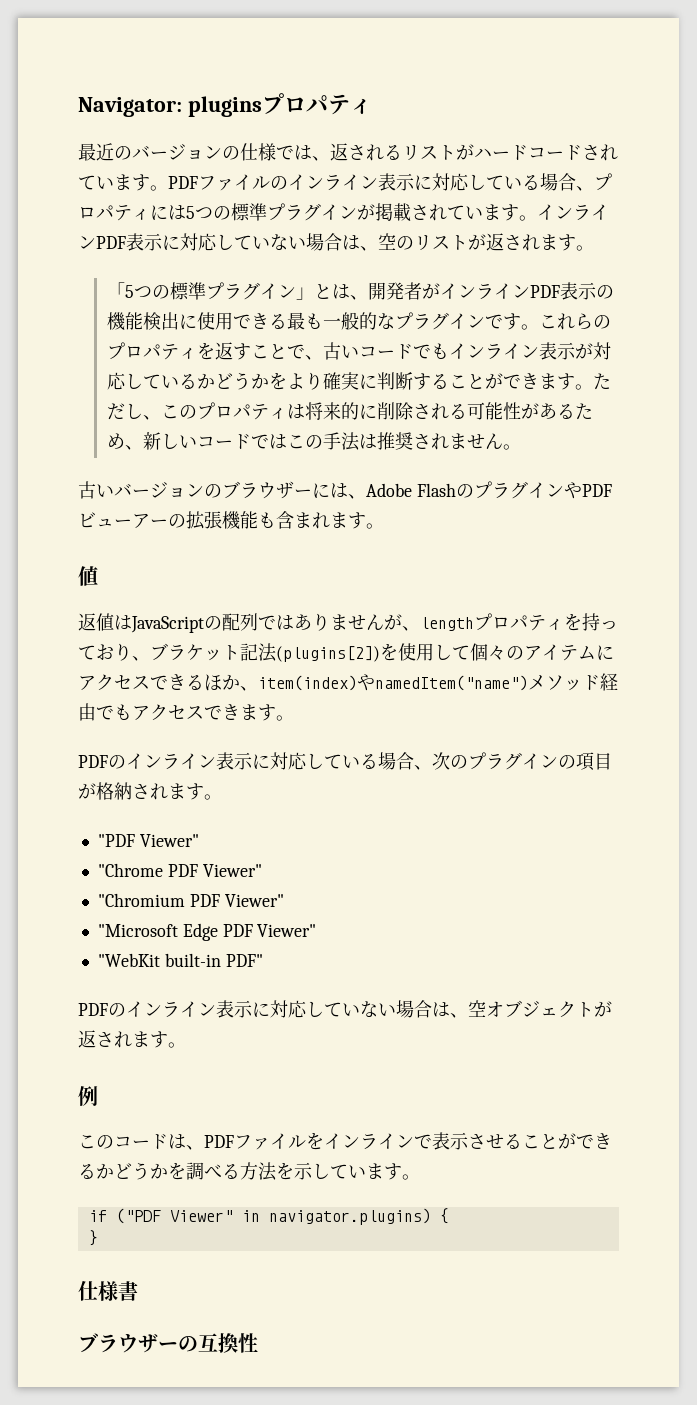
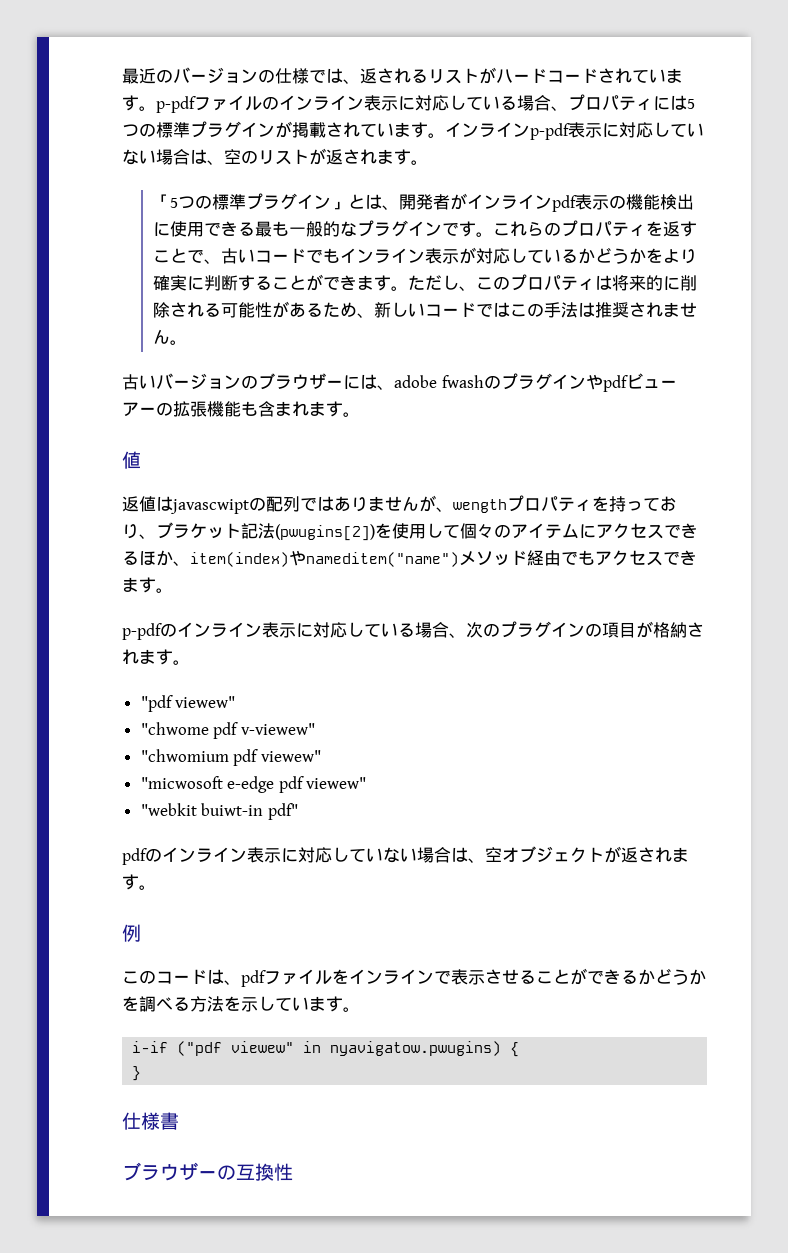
[78,93,372,117] Navigator: pluginsプロパティ // -> (122, 76) none
[168,176,198,189] PDF -> [156,96,196,113] p-pdf
[96,236,126,249] PDF -> [530,123,570,140] p-pdf
[529,285,560,298] PDF -> [551,195,577,212] pdf
[366,483,456,497] Adobe Flash -> [394,375,484,388] adobe fwash
[581,484,612,497] PDF -> [602,375,628,392] pdf
[131,616,204,633] JavaScript -> [170,499,249,514] javascwipt
[420,617,474,631] length -> [453,499,507,513] wength
[276,646,380,662] (plugins[2]) -> [275,524,375,541] (pwugins[2])
[375,675,528,691] namedItem("name") -> [306,552,459,567] nameditem("name")
[78,755,108,768] PDF -> [122,623,162,640] p-pdf
[97,834,199,847] [97,863,262,877] [97,893,284,907] [97,923,317,941] [97,953,263,967] [78,1003,108,1016] "PDF Viewer" // "Chrome PDF Viewer" // "Chromium PDF Viewer" // "Microsoft Edge PDF Viewer" // "WebKit built-in PDF" // PDF -> [140,695,236,712] [140,722,315,739] [140,749,321,766] [140,776,367,793] [140,803,298,820] [122,848,147,865] "pdf viewew" // "chwome pdf v-viewew" // "chwomium pdf viewew" // "micwosoft e-edge pdf viewew" // "webkit buiwt-in pdf" // pdf
[204,1135,234,1148] PDF -> [241,970,266,987] pdf
[88,1208,431,1225] if ("PDF Viewer" in navigator.plugins) -> [132,1041,502,1056] i-if ("pdf viewew" in nyavigatow.pwugins)

